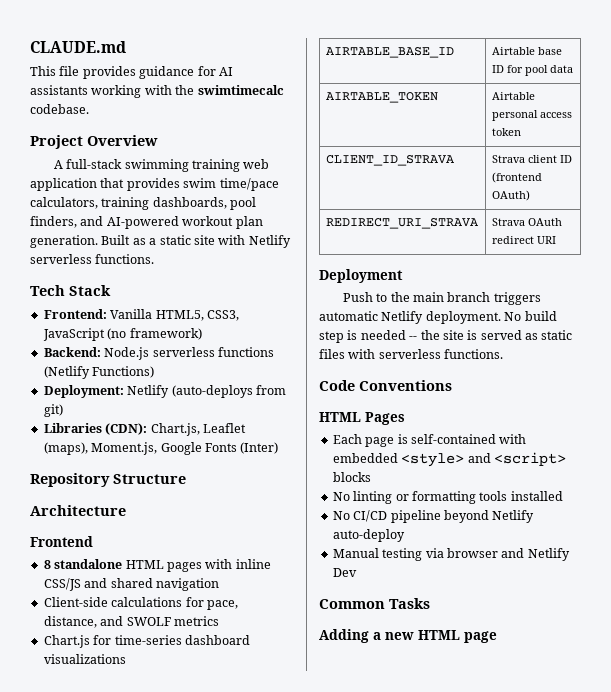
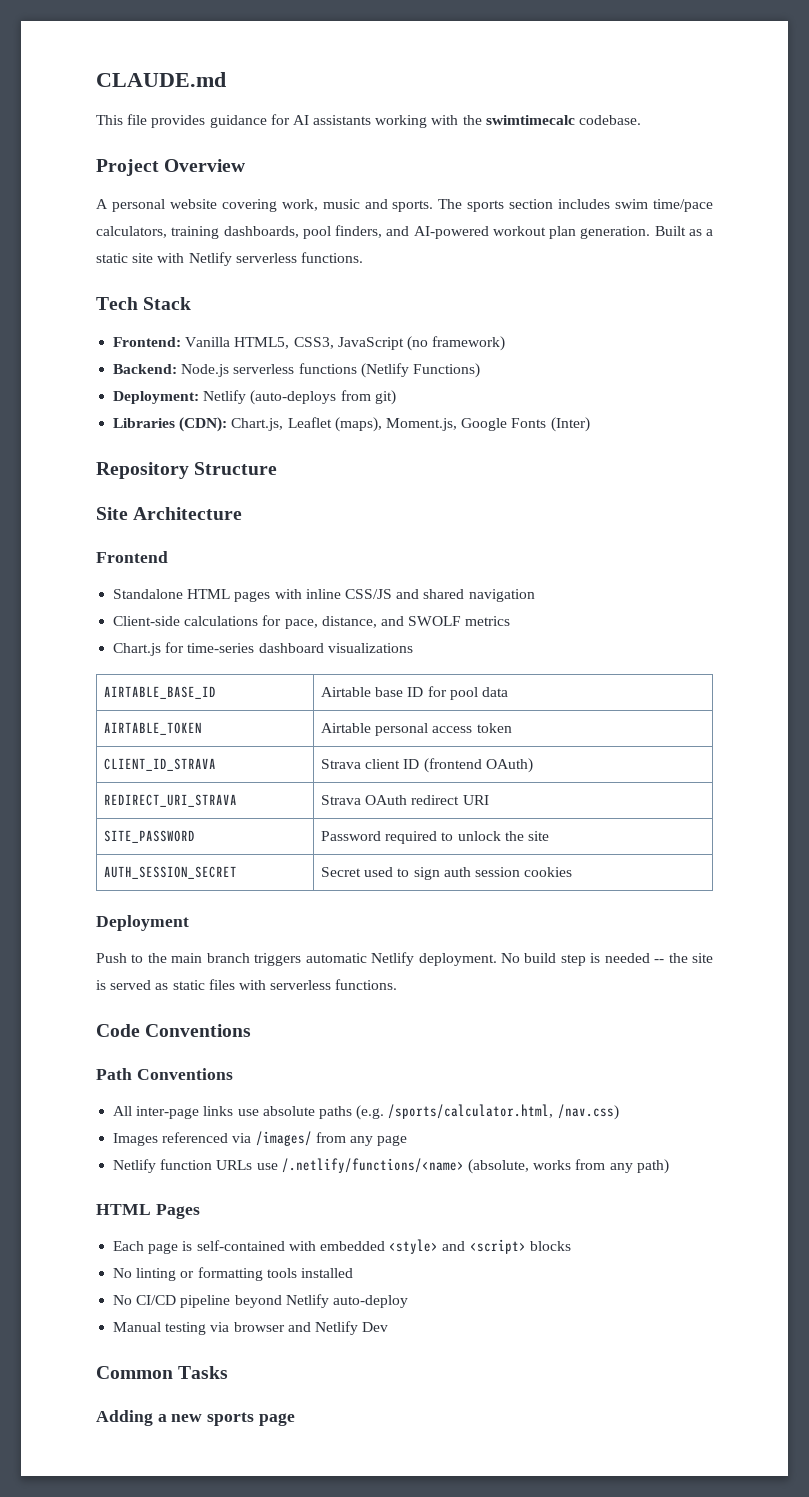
[66,159,270,172] [30,178,180,191] full-stack swimming training web application that provides -> [111,199,611,212] personal website covering work, music and sports. The sports section includes
(186, 479) none -> [96,507,128,520] Site
[43,559,123,569] 8 standalone -> [113,589,184,599] Standalone
(556, 240) none -> [104,830,196,843] [321,831,549,844] [104,866,238,879] [321,867,573,880] // SITE_PASSWORD | Password required to unlock the site // AUTH_SESSION_SECRET | Secret used to sign auth session cookies
(452, 385) none -> [96,1068,233,1080] [113,1104,619,1120] [113,1131,408,1146] [113,1158,669,1174] // Path Conventions // All inter-page links use absolute paths (e.g. /sports/calculator.html, /nav.css) // Images referenced via /images/ from any page // Netlify function URLs use /.netlify/functions/<name> (absolute, works from any path)
[418,630,460,640] HTML -> [207,1412,255,1426] sports

